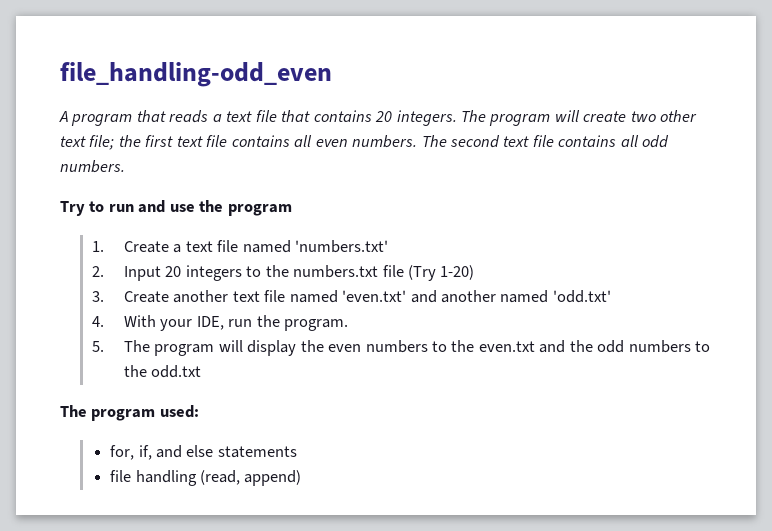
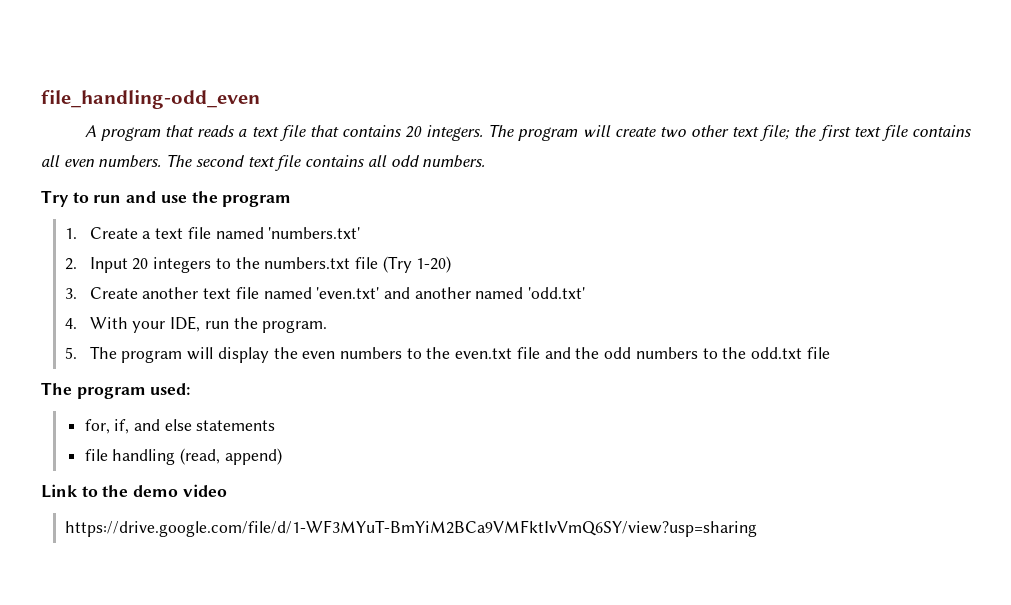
(535, 346) none -> [516,347,540,359] file
(202, 371) none -> [806,347,830,359] file
(302, 478) none -> [41,484,227,498] [65,520,758,537] // Link to the demo video // https://drive.google.com/file/d/1-WF3MYuT-BmYiM2BCa9VMFktIvVmQ6SY/view?usp=sharing

